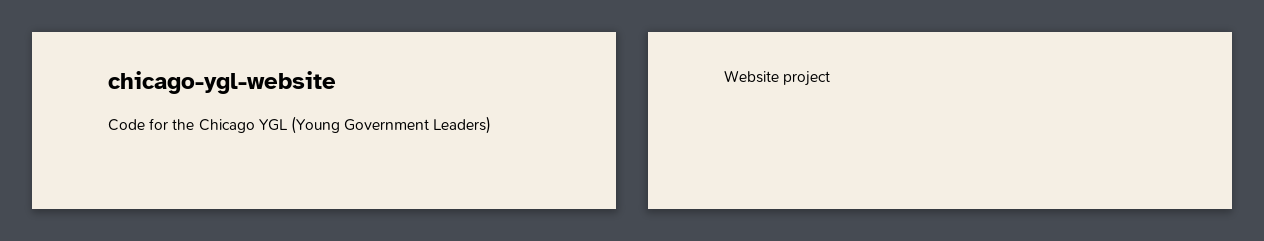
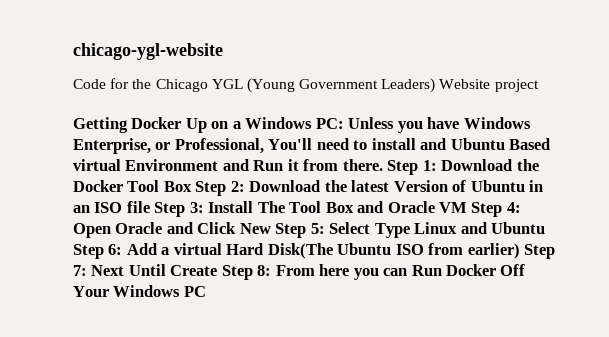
(831, 78) none -> [73,117,531,133] [73,138,551,154] [73,159,539,175] [73,180,544,196] [73,201,521,217] [73,222,546,238] [73,243,556,259] [73,264,526,280] [73,285,206,297] // Getting Docker Up on a Windows PC: Unless you have Windows Enterprise, or Professional, You'll need to install and Ubuntu Based virtual Environment and Run it from there. Step 1: Download the Docker Tool Box Step 2: Download the latest Version of Ubuntu in an ISO file Step 3: Install The Tool Box and Oracle VM Step 4: Open Oracle and Click New Step 5: Select Type Linux and Ubuntu Step 6: Add a virtual Hard Disk(The Ubuntu ISO from earlier) Step 7: Next Until Create Step 8: From here you can Run Docker Off Your Windows PC

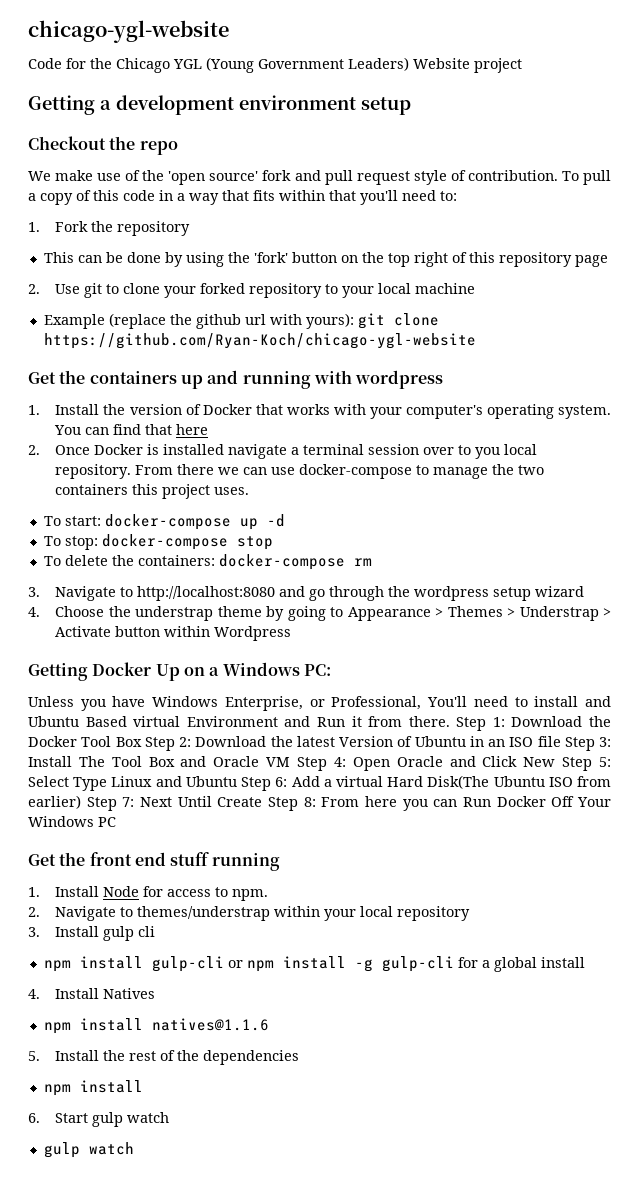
(539, 85) none -> [28,95,411,115] [28,136,178,155] [28,170,611,185] [28,190,457,205] [28,221,191,236] [43,252,608,267] [28,283,476,298] [43,313,439,329] [43,333,476,349] [28,370,444,389] [28,404,611,419] [54,424,209,435] [28,444,538,459] [55,464,545,479] [55,484,250,499] [43,514,285,530] [43,534,273,550] [43,554,372,570] [28,586,585,601] [28,606,612,621] [55,626,292,641] // Getting a development environment setup // Checkout the repo // We make use of the 'open source' fork and pull request style of contribution. To pull a copy of this code in a way that fits within that you'll need to: // 1. Fork the repository // This can be done by using the 'fork' button on the top right of this repository page // 2. Use git to clone your forked repository to your local machine // Example (replace the github url with yours): git clone https://github.com/Ryan-Koch/chicago-ygl-website // Get the containers up and running with wordpress // 1. Install the version of Docker that works with your computer's operating system. You can find that here // 2. Once Docker is installed navigate a terminal session over to you local repository. From there we can use docker-compose to manage the two containers this project uses. // To start: docker-compose up -d // To stop: docker-compose stop // To delete the containers: docker-compose rm // 3. Navigate to http://localhost:8080 and go through the wordpress setup wizard // 4. Choose the understrap theme by going to Appearance > Themes > Understrap > Activate button within Wordpress
(344, 123) none -> (331, 670) //
(206, 291) none -> [28,852,280,871] [28,886,269,901] [28,906,471,921] [28,926,156,941] [43,956,585,972] [28,988,156,999] [43,1018,269,1034] [28,1050,300,1065] [43,1080,143,1096] [28,1112,170,1127] [43,1142,134,1158] // Get the front end stuff running // 1. Install Node for access to npm. // 2. Navigate to themes/understrap within your local repository // 3. Install gulp cli // npm install gulp-cli or npm install -g gulp-cli for a global install // 4. Install Natives // npm install natives@1.1.6 // 5. Install the rest of the dependencies // npm install // 6. Start gulp watch // gulp watch

